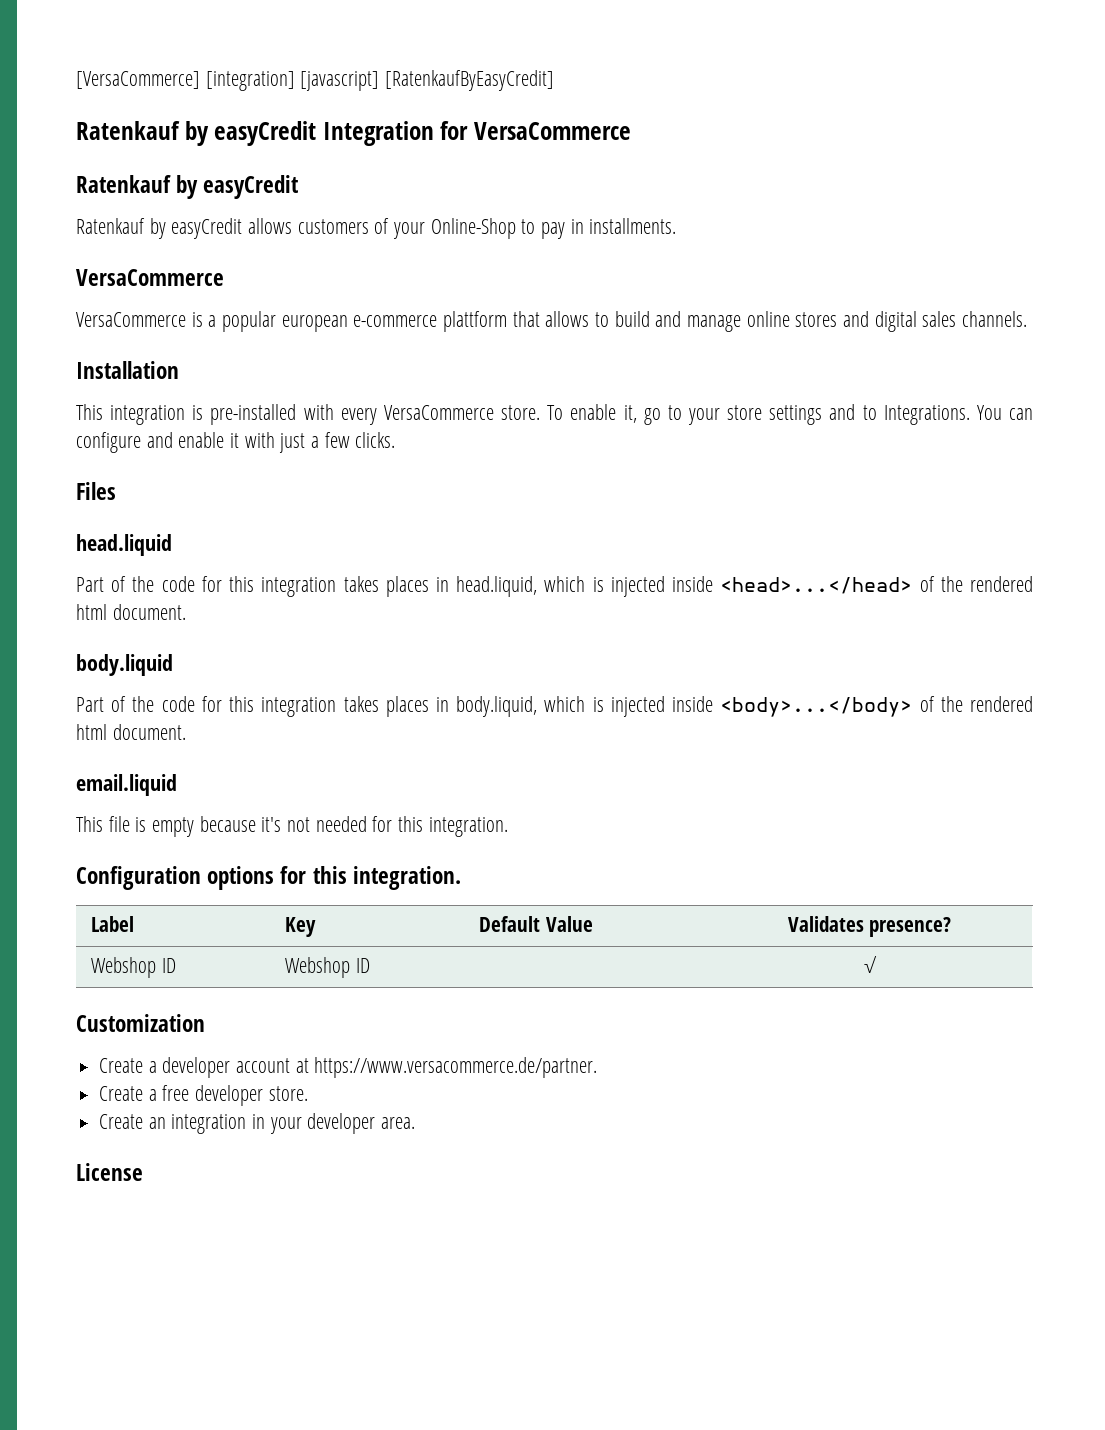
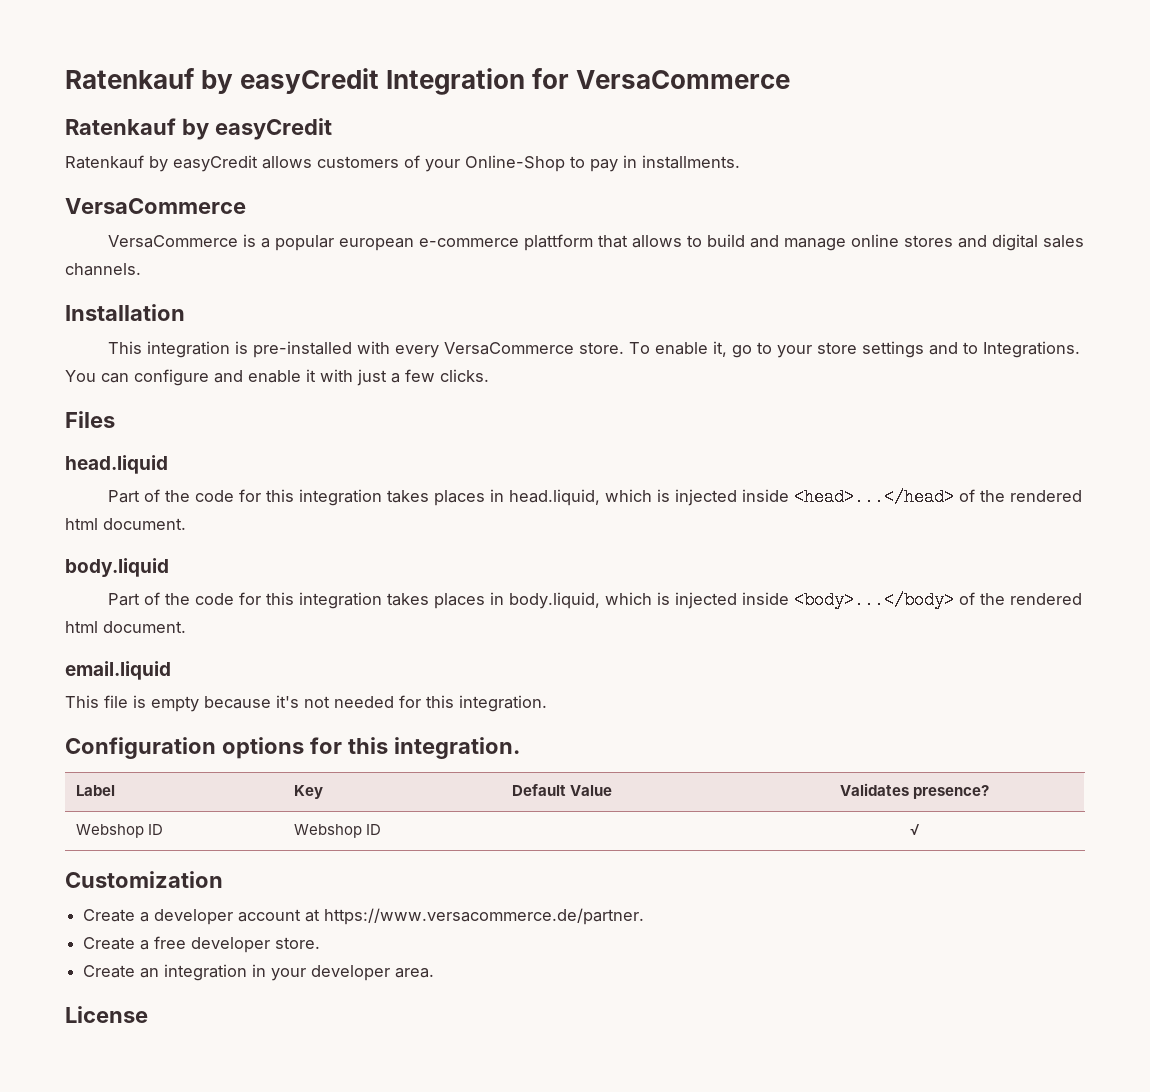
[76,70,555,91] [VersaCommerce] [integration] [javascript] [RatenkaufByEasyCredit] // -> (65, 78) none

